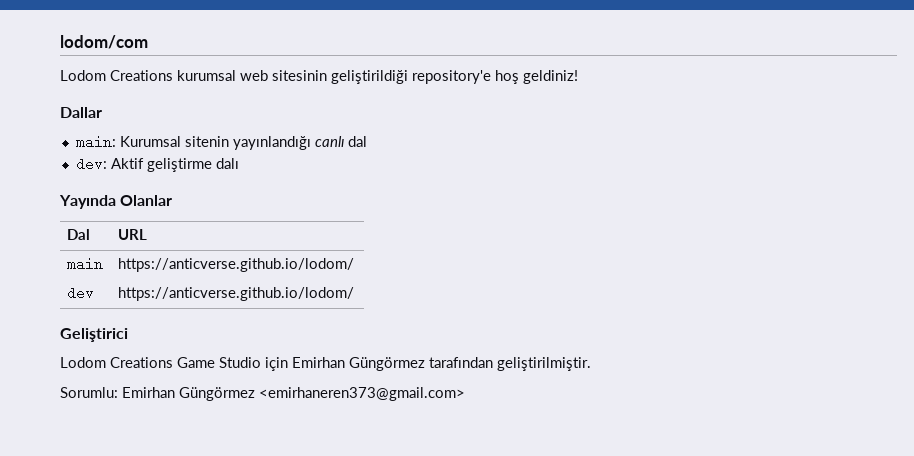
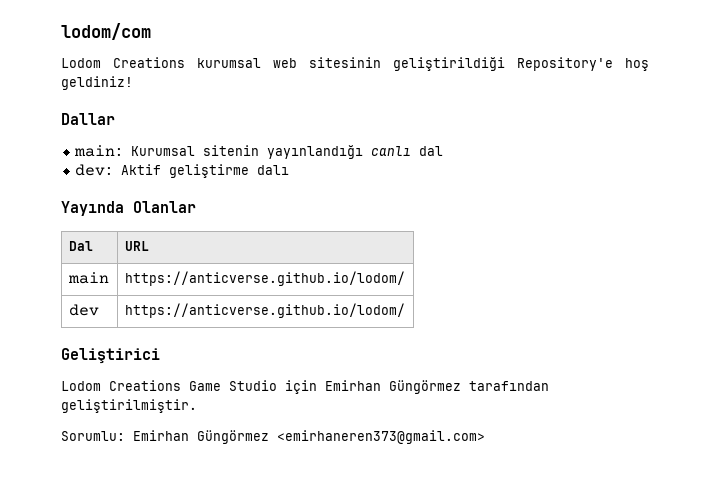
[412,70,491,84] repository'e -> [517,57,613,71] Repository'e

